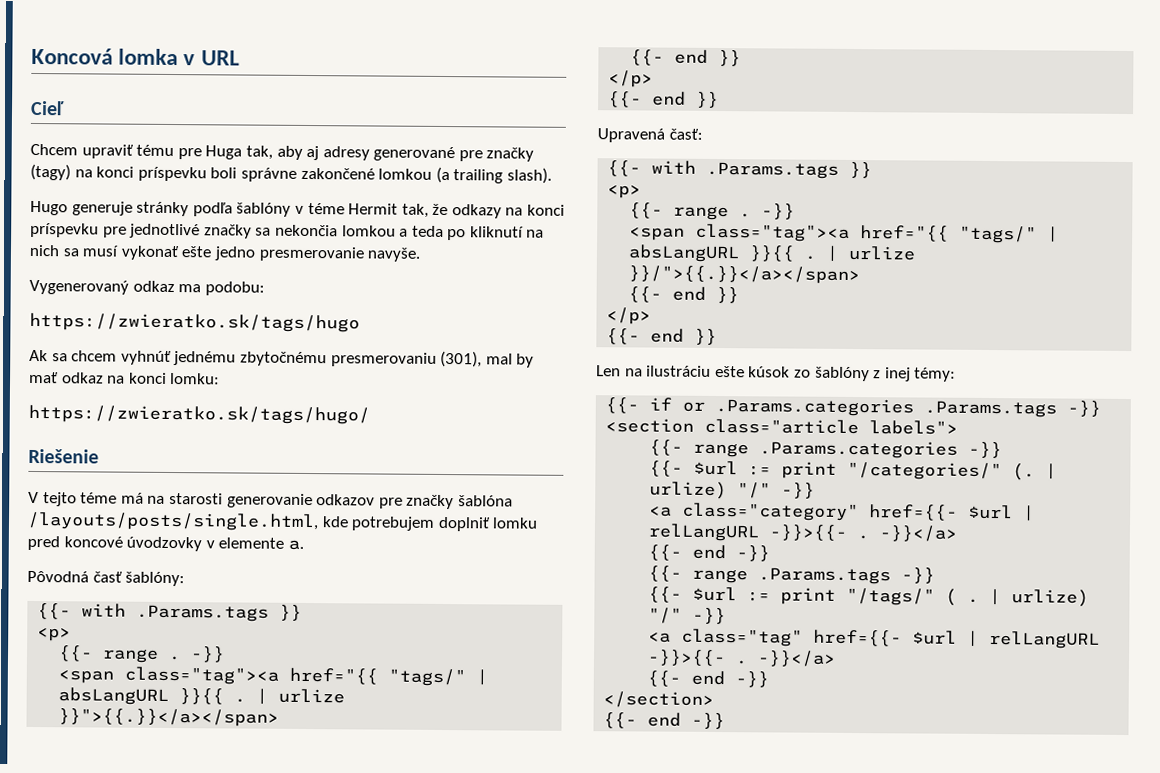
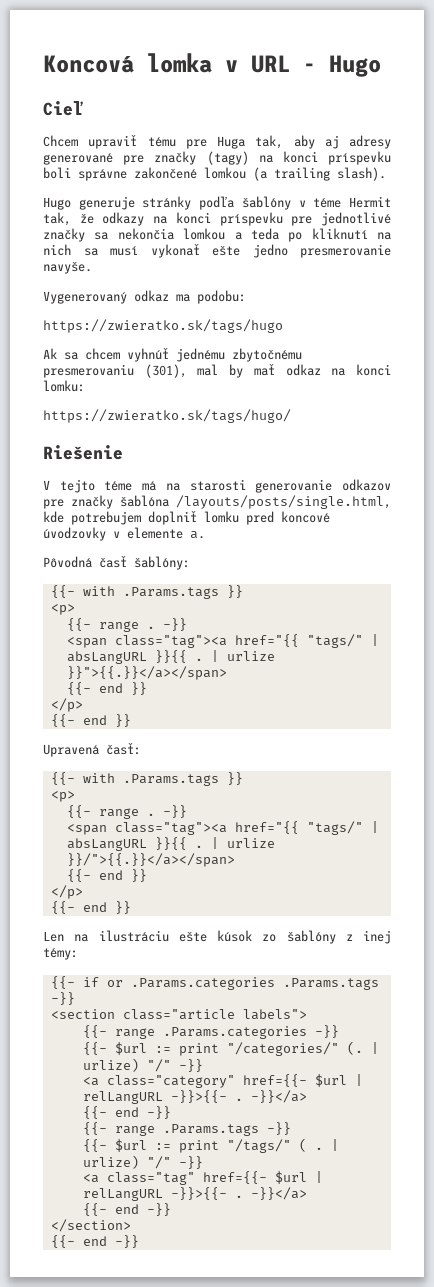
(240, 58) none -> [303,55,381,77] - Hugo

